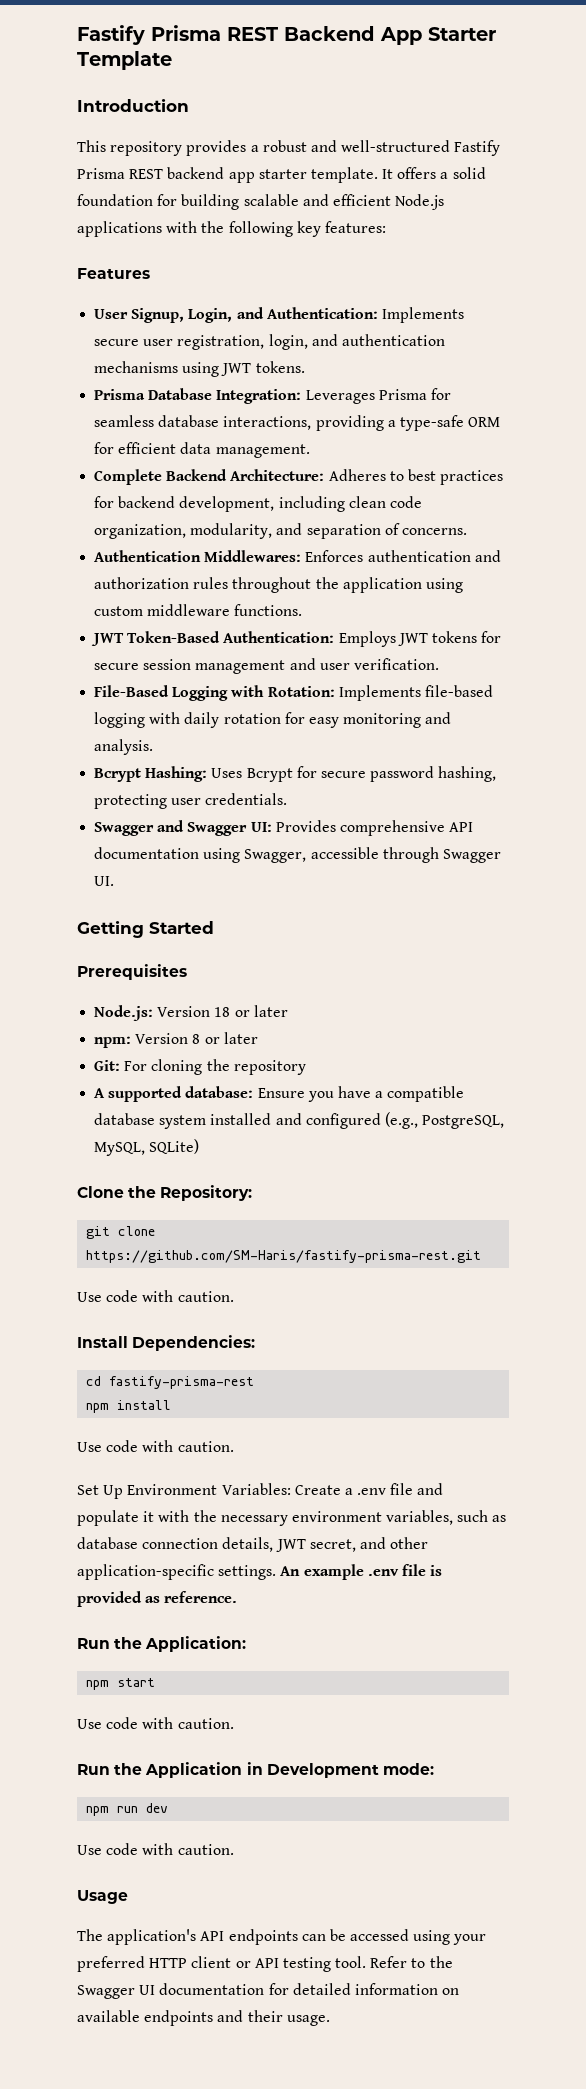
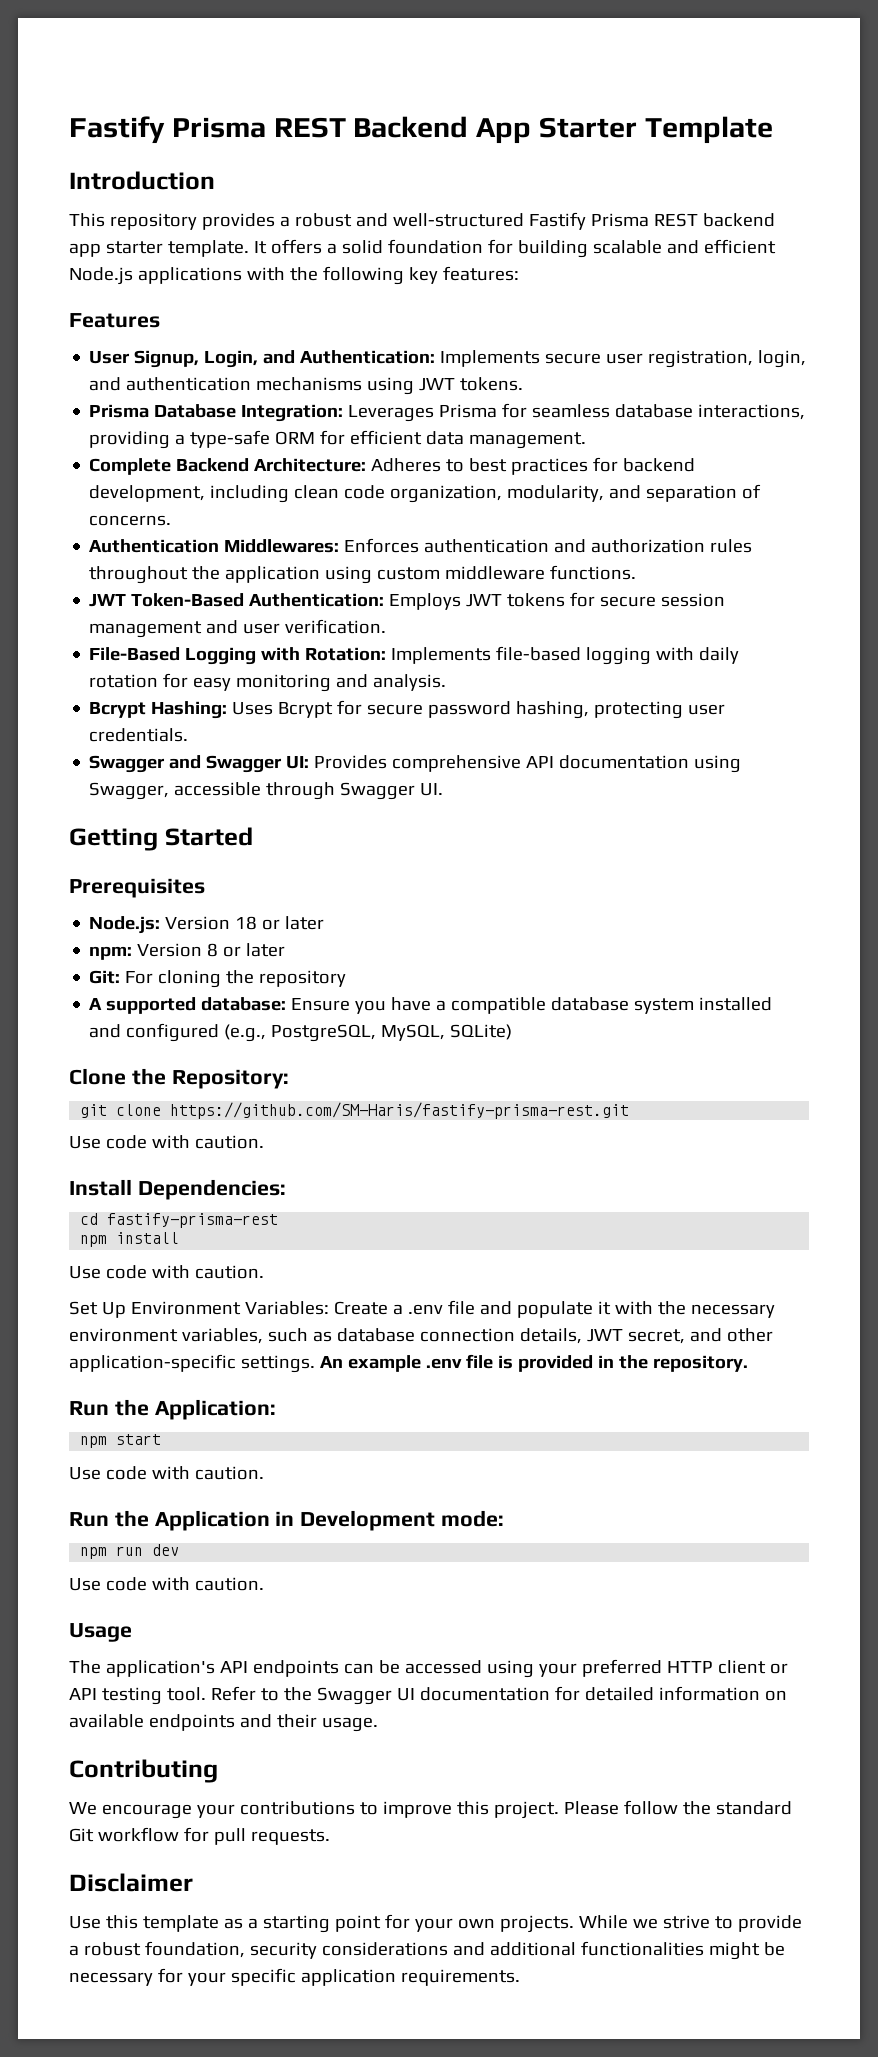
[145,1591,238,1603] as reference. -> [597,1355,748,1372] in the repository.
(330, 2020) none -> [69,1759,218,1783] [69,1800,792,1819] [69,1827,330,1845] [69,1873,193,1892] [69,1914,802,1933] [69,1941,785,1960] [69,1968,520,1986] // Contributing // We encourage your contributions to improve this project. Please follow the standard Git workflow for pull requests. // Disclaimer // Use this template as a starting point for your own projects. While we strive to provide a robust foundation, security considerations and additional functionalities might be necessary for your specific application requirements.

